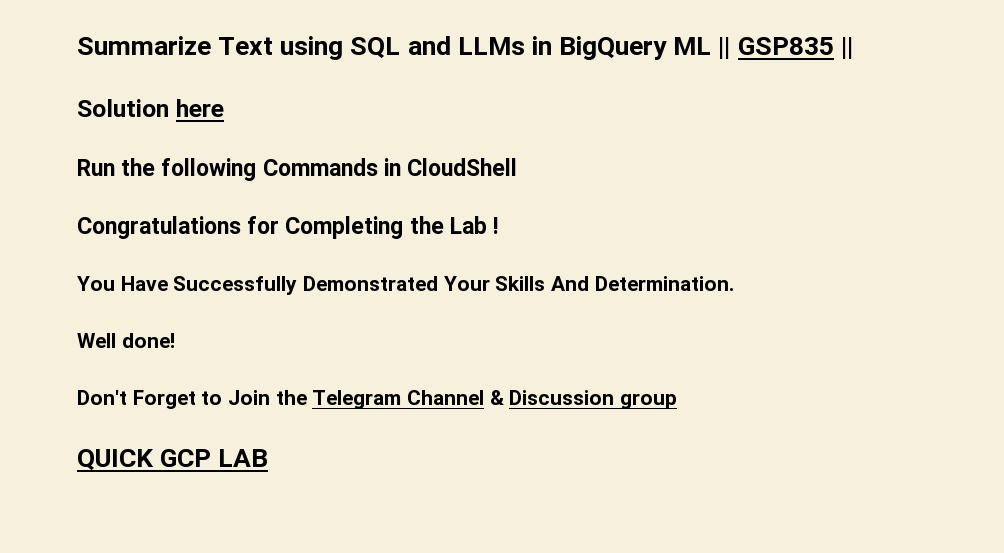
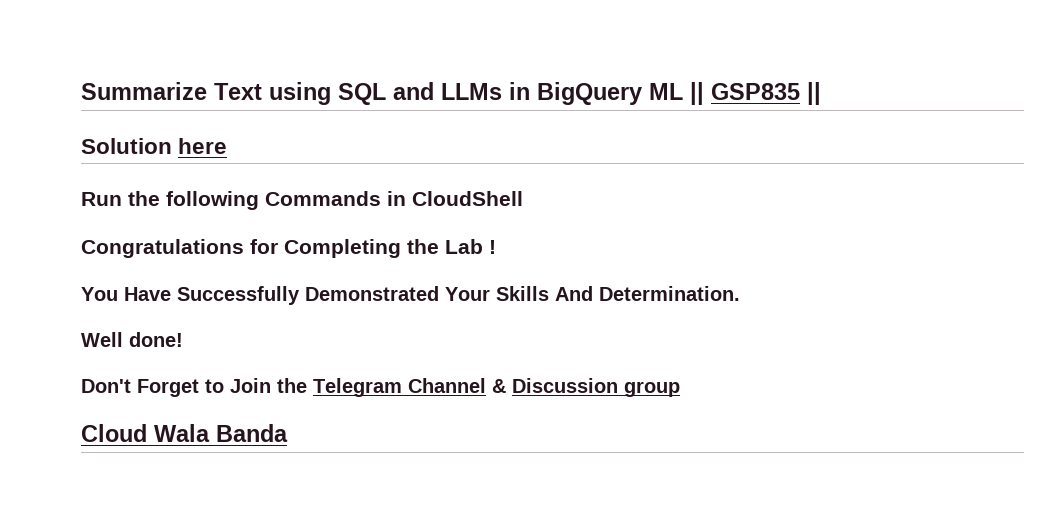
[77,449,269,471] QUICK GCP LAB -> [81,424,288,442] Cloud Wala Banda

